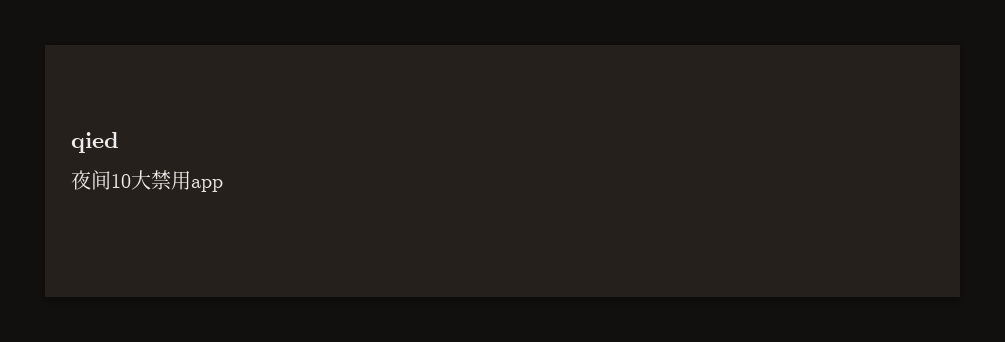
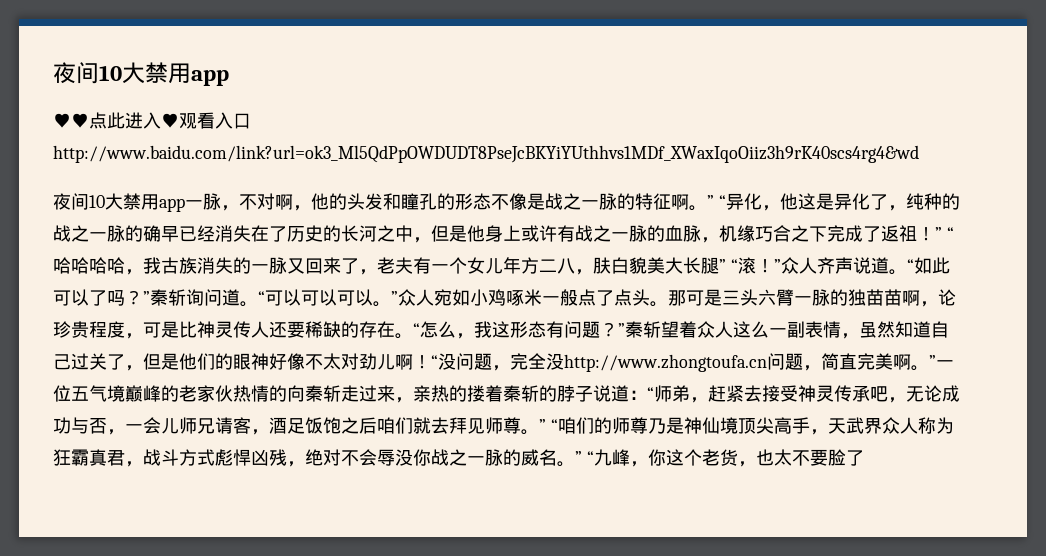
[71,132,119,153] [71,170,223,192] qied // 夜间10大禁用app -> [53,62,229,86] [53,112,251,129] [53,145,919,163] [53,193,960,212] [53,225,954,243] [53,257,950,275] [53,289,956,307] [53,321,949,339] [53,353,954,372] [53,385,960,403] [53,417,954,435] [53,449,864,467] 夜间10大禁用app // ♥♥点此进入♥观看入口http://www.baidu.com/link?url=ok3_Ml5QdPpOWDUDT8PseJcBKYiYUthhvs1MDf_XWaxIqoOiiz3h9rK40scs4rg4&wd // 夜间10大禁用app一脉，不对啊，他的头发和瞳孔的形态不像是战之一脉的特征啊。” “异化，他这是异化了，纯种的战之一脉的确早已经消失在了历史的长河之中，但是他身上或许有战之一脉的血脉，机缘巧合之下完成了返祖！” “哈哈哈哈，我古族消失的一脉又回来了，老夫有一个女儿年方二八，肤白貌美大长腿” “滚！”众人齐声说道。“如此可以了吗？”秦斩询问道。“可以可以可以。”众人宛如小鸡啄米一般点了点头。那可是三头六臂一脉的独苗苗啊，论珍贵程度，可是比神灵传人还要稀缺的存在。“怎么，我这形态有问题？”秦斩望着众人这么一副表情，虽然知道自己过关了，但是他们的眼神好像不太对劲儿啊！“没问题，完全没http://www.zhongtoufa.cn问题，简直完美啊。”一位五气境巅峰的老家伙热情的向秦斩走过来，亲热的搂着秦斩的脖子说道：“师弟，赶紧去接受神灵传承吧，无论成功与否，一会儿师兄请客，酒足饭饱之后咱们就去拜见师尊。” “咱们的师尊乃是神仙境顶尖高手，天武界众人称为狂霸真君，战斗方式彪悍凶残，绝对不会辱没你战之一脉的威名。” “九峰，你这个老货，也太不要脸了

